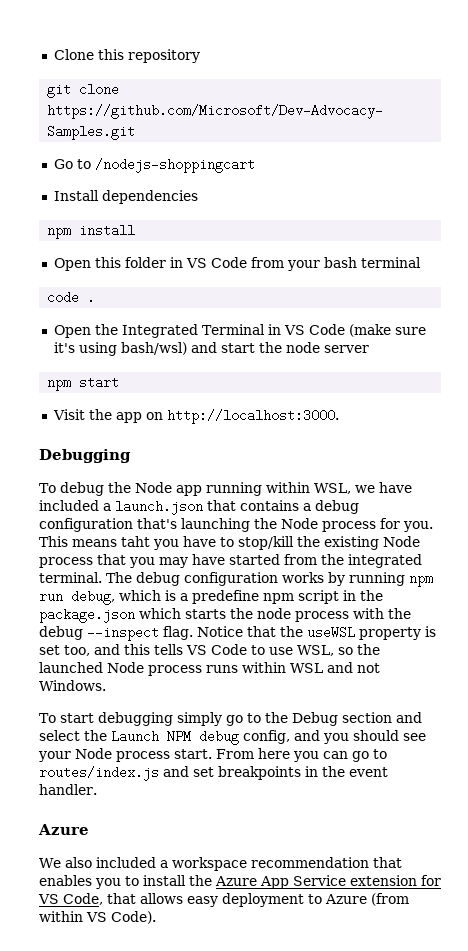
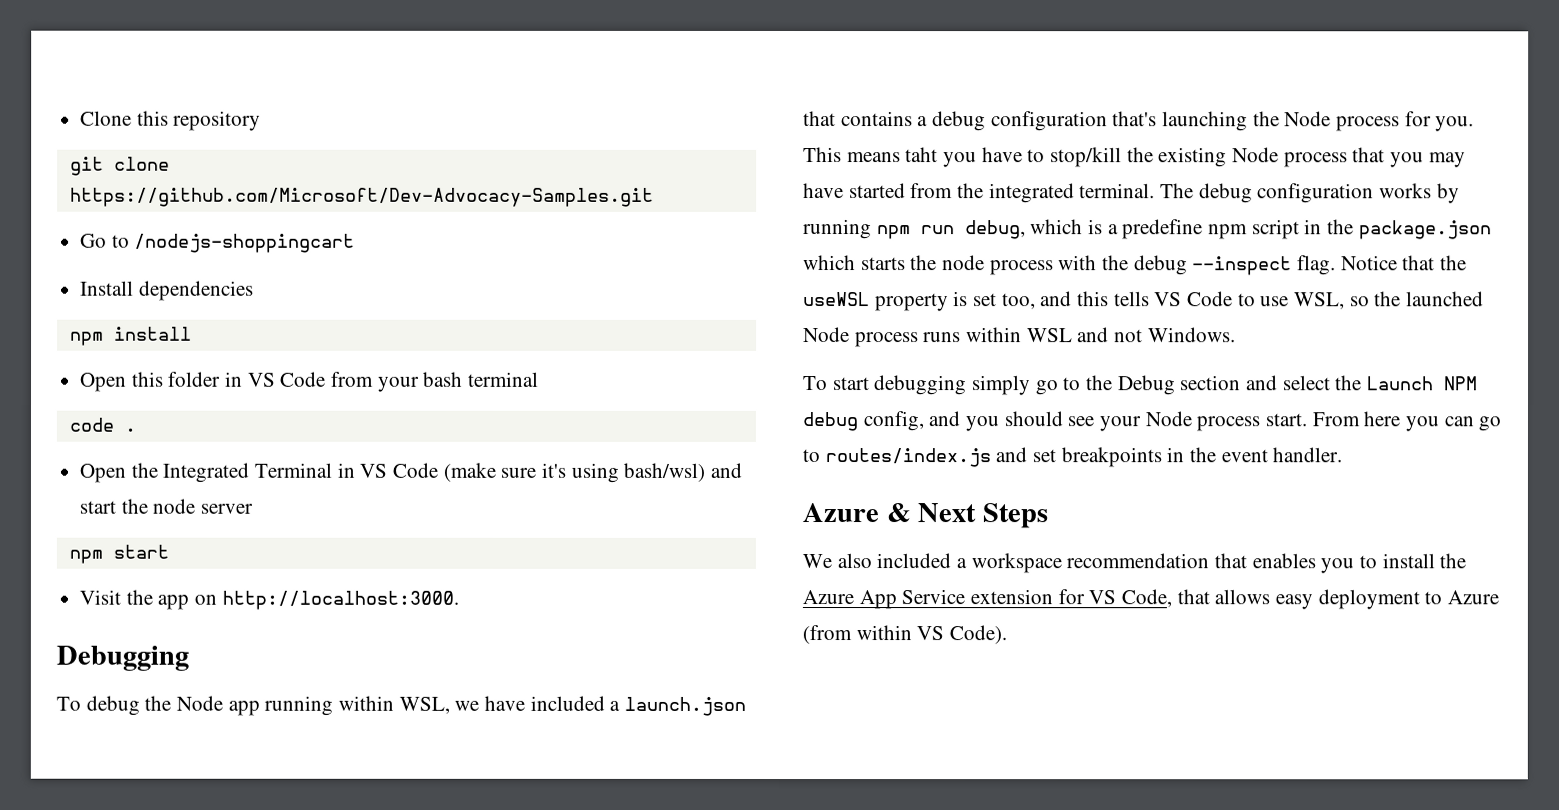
(89, 829) none -> [885,503,1049,529] & Next Steps

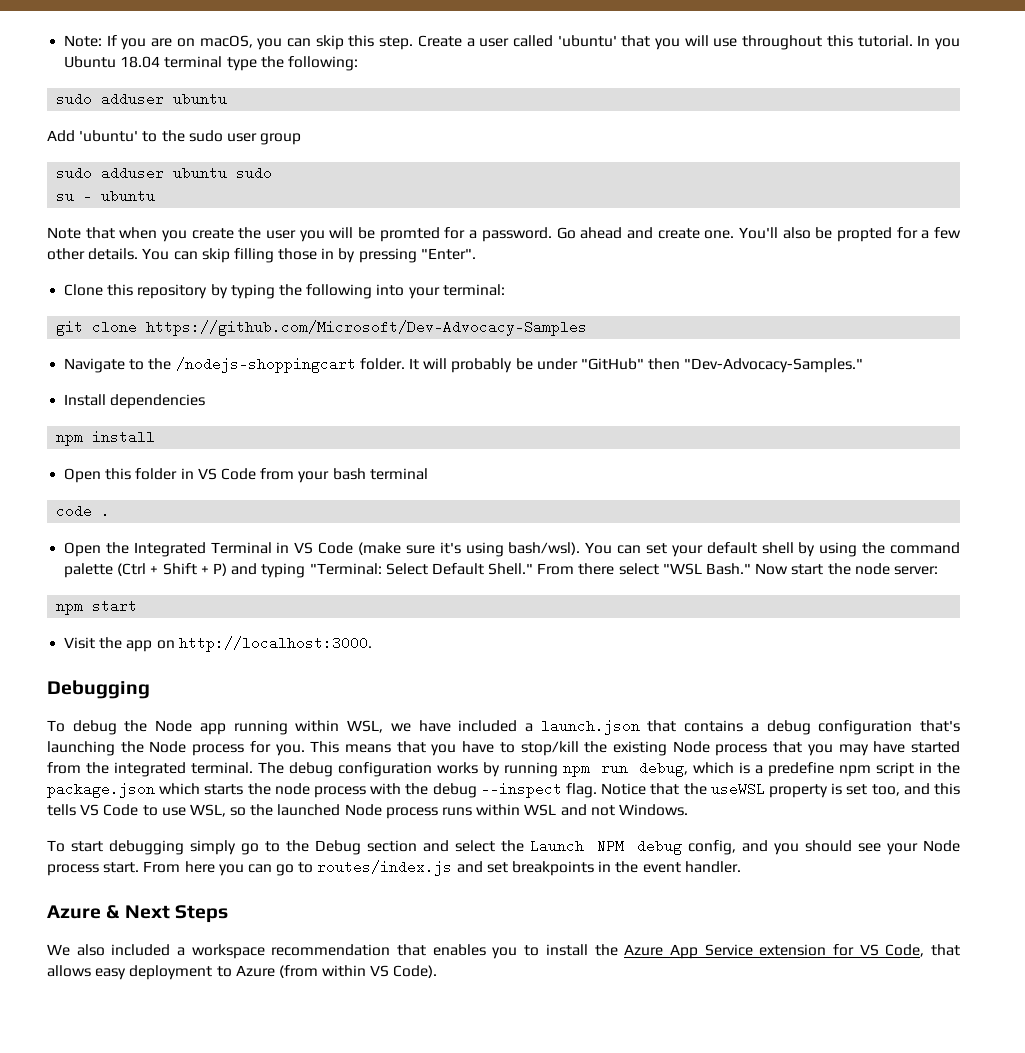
[80,110,262,131] [69,156,170,176] [69,187,654,207] [80,233,356,253] Clone this repository // git clone https://github.com/Microsoft/Dev-Advocacy-Samples.git // Go to /nodejs-shoppingcart -> [64,35,960,50] [64,56,358,71] [56,92,228,106] [47,130,302,145] [56,166,273,180] [56,189,156,203] [47,227,961,242] [47,248,476,263] [64,284,505,299] [56,320,588,336] [64,357,864,373] Note: If you are on macOS, you can skip this step. Create a user called 'ubuntu' that you will use throughout this tutorial. In you Ubuntu 18.04 terminal type the following: // sudo adduser ubuntu // Add 'ubuntu' to the sudo user group // sudo adduser ubuntu sudo // su - ubuntu // Note that when you create the user you will be promted for a password. Go ahead and create one. You'll also be propted for a few other details. You can skip filling those in by pressing "Enter". // Clone this repository by typing the following into your terminal: // git clone https://github.com/Microsoft/Dev-Advocacy-Samples // Navigate to the /nodejs-shoppingcart folder. It will probably be under "GitHub" then "Dev-Advocacy-Samples."
[623,462,743,482] bash/wsl) and -> [508,542,960,557] [64,563,789,578] bash/wsl). You can set your default shell by using the command palette (Ctrl + Shift + P) and typing "Terminal: Select Default Shell." From there select "WSL Bash." Now
[200,503,254,514] server -> [893,566,938,575] server:
[905,147,939,163] taht -> [396,741,426,753] that

